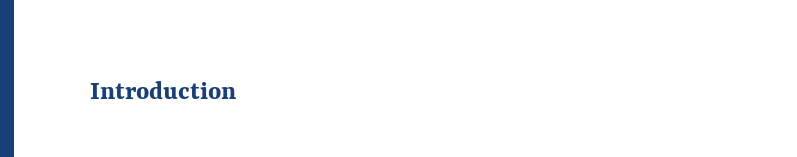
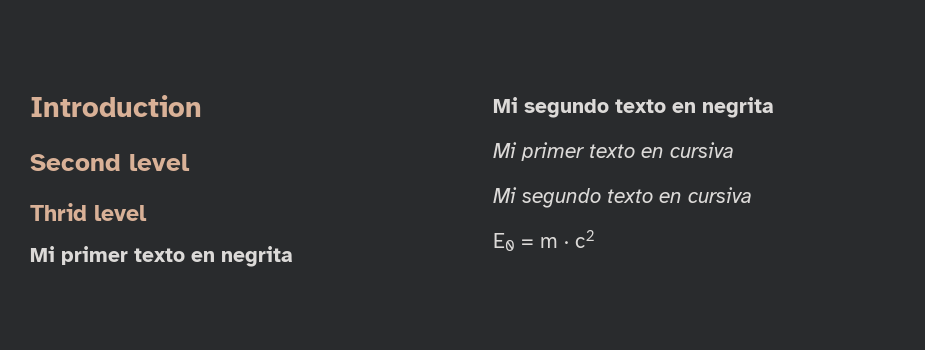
(236, 90) none -> [30,154,190,171] [30,203,147,221] [30,246,293,267] [493,97,774,118] [493,142,734,161] [493,187,752,208] [493,230,594,251] // Second level // Thrid level // Mi primer texto en negrita // Mi segundo texto en negrita // Mi primer texto en cursiva // Mi segundo texto en cursiva // E0 = m · c2

